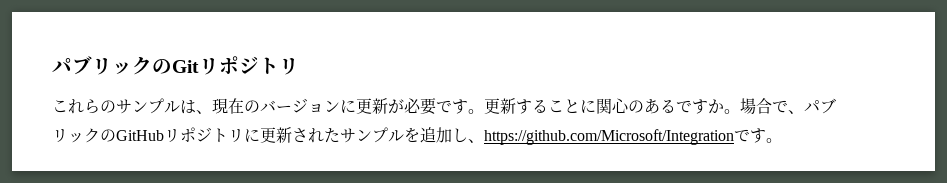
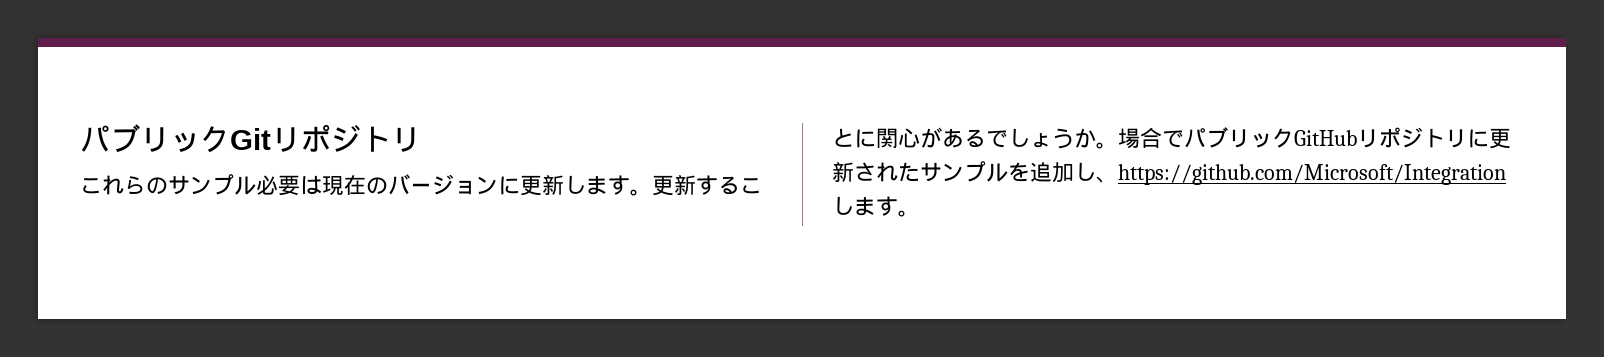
[52,56,172,75] パブリックの -> [80,124,230,153] パブリック
[180,100,212,114] は、 -> [256,175,322,196] 必要は
[388,98,452,115] が必要で -> [564,175,608,195] しま
[628,99,708,114] のあるです -> [920,127,1074,149] があるでしょう
[788,98,836,114] [52,128,116,143] 、パブリックの -> [1184,127,1294,148] パブリック
[734,129,750,142] で -> [832,196,876,216] しま

